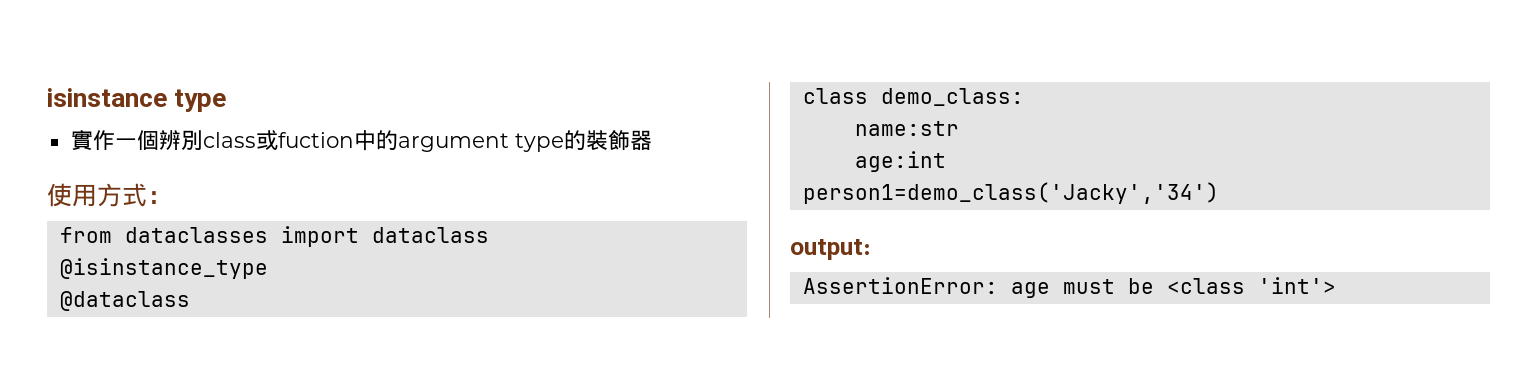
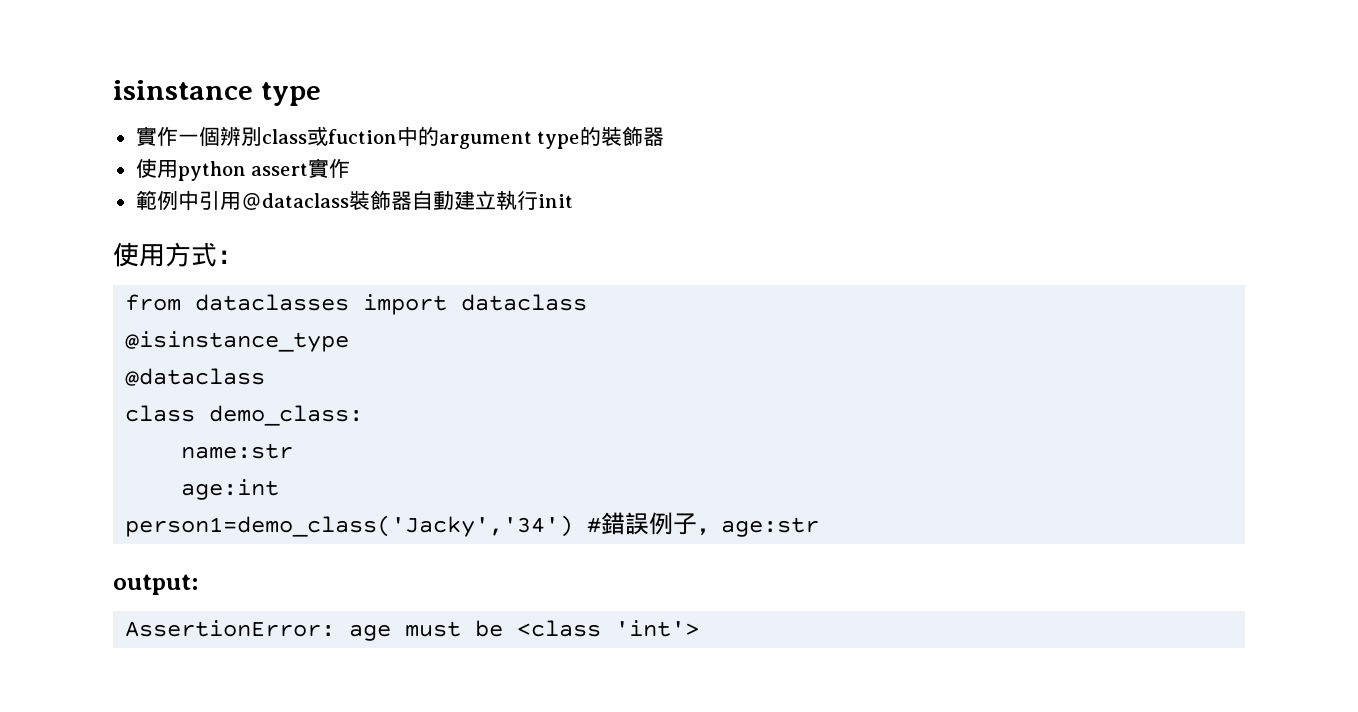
(652, 140) none -> [135,158,351,181] [135,190,573,211] // 使用python assert實作 // 範例中引用＠dataclass裝飾器自動建立執行init
(1219, 193) none -> [587,512,820,537] #錯誤例子，age:str

